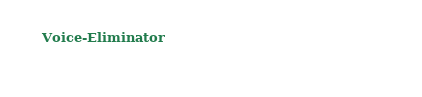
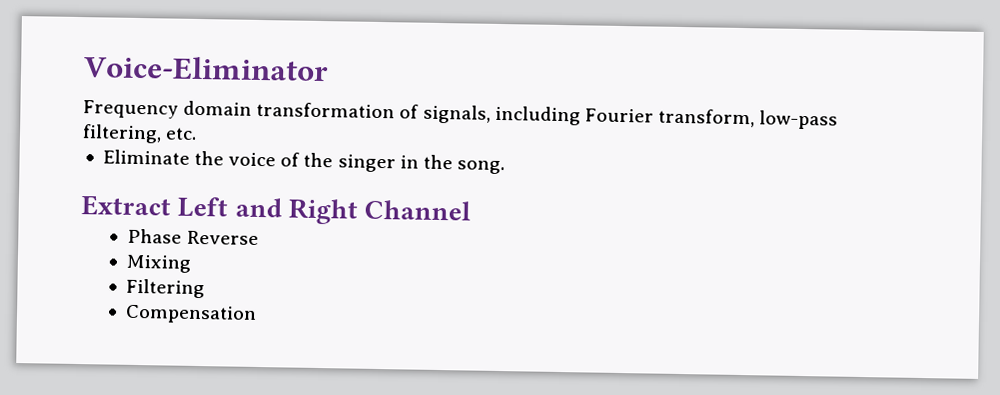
(165, 37) none -> [83,100,839,130] [82,124,198,144] [102,149,505,175] [81,195,472,225] [127,228,259,245] [126,254,192,273] [126,278,206,299] [125,304,258,324] // Frequency domain transformation of signals, including Fourier transform, low-pass filtering, etc. // Eliminate the voice of the singer in the song. // Extract Left and Right Channel // Phase Reverse // Mixing // Filtering // Compensation

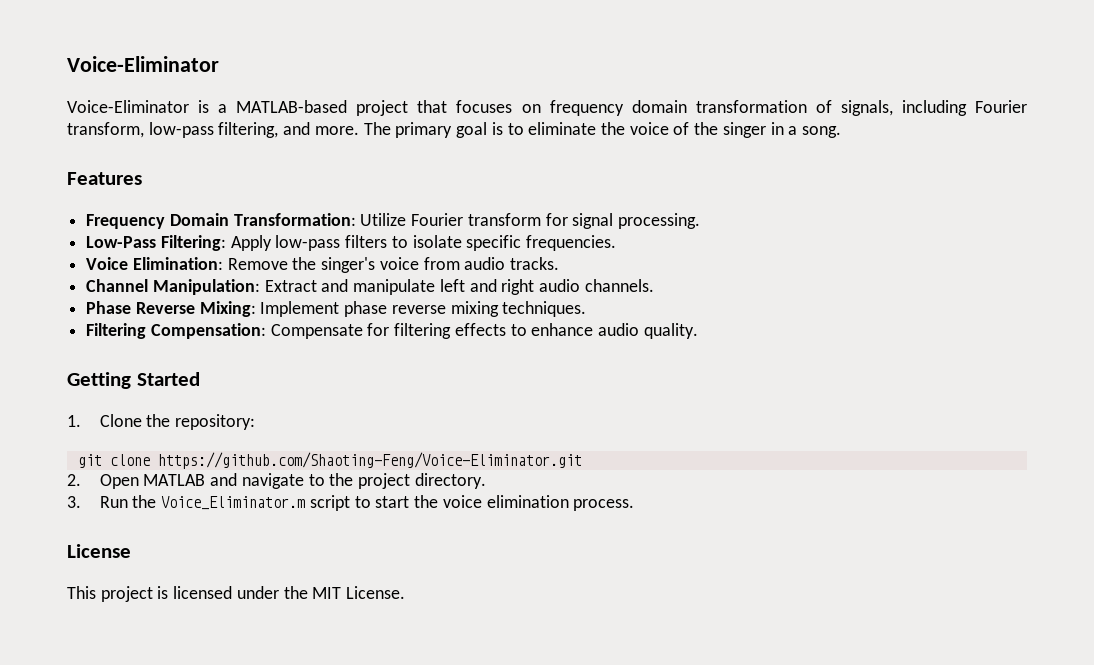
[83,100,179,119] Frequency -> [67,100,624,116] Voice-Eliminator is a MATLAB-based project that focuses on frequency
[165,127,198,140] [102,149,190,165] etc. // Eliminate -> [283,122,597,138] and more. The primary goal is to eliminate
[422,154,453,170] the -> [788,126,798,135] a
[81,195,472,225] [127,228,259,245] [126,254,192,273] [126,278,206,299] [125,304,258,324] Extract Left and Right Channel // Phase Reverse // Mixing // Filtering // Compensation -> [67,172,142,185] [86,213,701,229] [86,235,617,251] [86,257,560,273] [86,279,654,295] [86,301,587,317] [86,323,698,339] [67,372,200,389] [67,414,256,430] [77,452,582,469] [67,473,486,489] [67,495,635,511] [67,544,131,558] [67,586,406,602] Features // Frequency Domain Transformation: Utilize Fourier transform for signal processing. // Low-Pass Filtering: Apply low-pass filters to isolate specific frequencies. // Voice Elimination: Remove the singer's voice from audio tracks. // Channel Manipulation: Extract and manipulate left and right audio channels. // Phase Reverse Mixing: Implement phase reverse mixing techniques. // Filtering Compensation: Compensate for filtering effects to enhance audio quality. // Getting Started // 1. Clone the repository: // git clone https://github.com/Shaoting-Feng/Voice-Eliminator.git // 2. Open MATLAB and navigate to the project directory. // 3. Run the Voice_Eliminator.m script to start the voice elimination process. // License // This project is licensed under the MIT License.

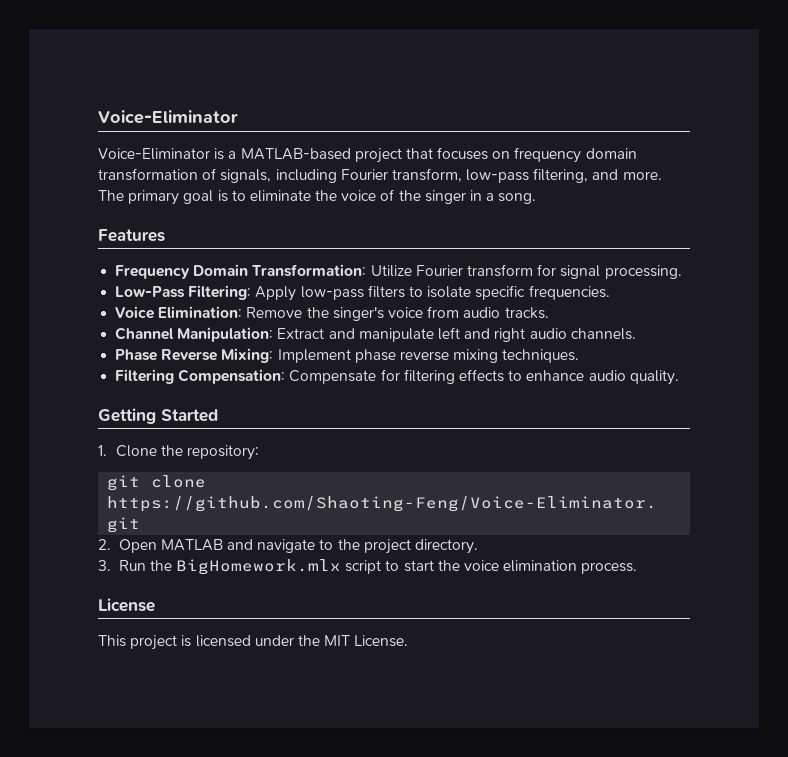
[161,496,306,510] Voice_Eliminator.m -> [176,559,342,575] BigHomework.mlx

